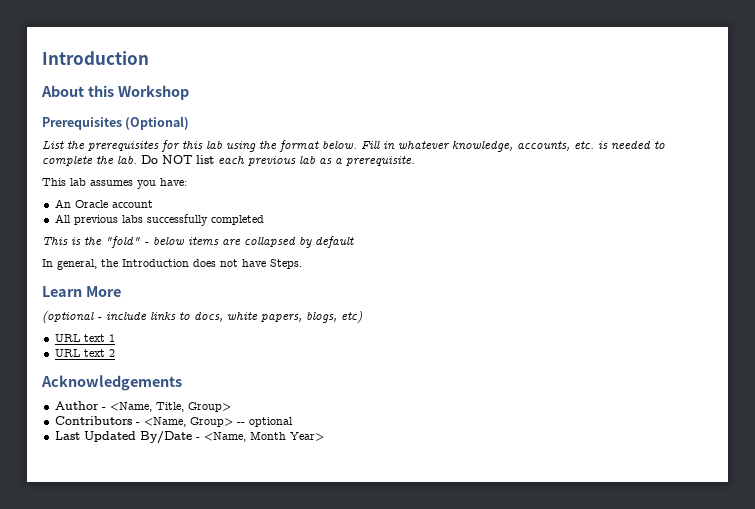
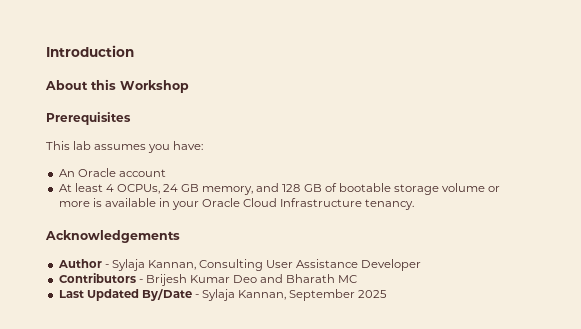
[125,116,190,130] [42,140,665,152] [42,155,415,166] (Optional) // List the prerequisites for this lab using the format below. Fill in whatever knowledge, accounts, etc. is needed to complete the lab. Do NOT list each previous lab as a prerequisite. -> (131, 118) none
[54,214,264,226] [42,236,354,248] [42,259,302,270] [42,286,121,297] [42,311,363,323] [54,334,115,342] [54,349,115,357] [41,375,182,391] [54,401,231,412] [54,416,293,427] All previous labs successfully completed // This is the "fold" - below items are collapsed by default // In general, the Introduction does not have Steps. // Learn More // (optional - include links to docs, white papers, blogs, etc) // URL text 1 // URL text 2 // Acknowledgements // Author - <Name, Title, Group> // Contributors - <Name, Group> -- optional -> [58,183,501,195] [58,198,415,210] [45,230,180,243] [57,259,422,271] [58,273,358,286] At least 4 OCPUs, 24 GB memory, and 128 GB of bootable storage volume or more is available in your Oracle Cloud Infrastructure tenancy. // Acknowledgements // Author - Sylaja Kannan, Consulting User Assistance Developer // Contributors - Brijesh Kumar Deo and Bharath MC
[203,431,324,442] <Name, Month Year> -> [202,289,388,301] Sylaja Kannan, September 2025

